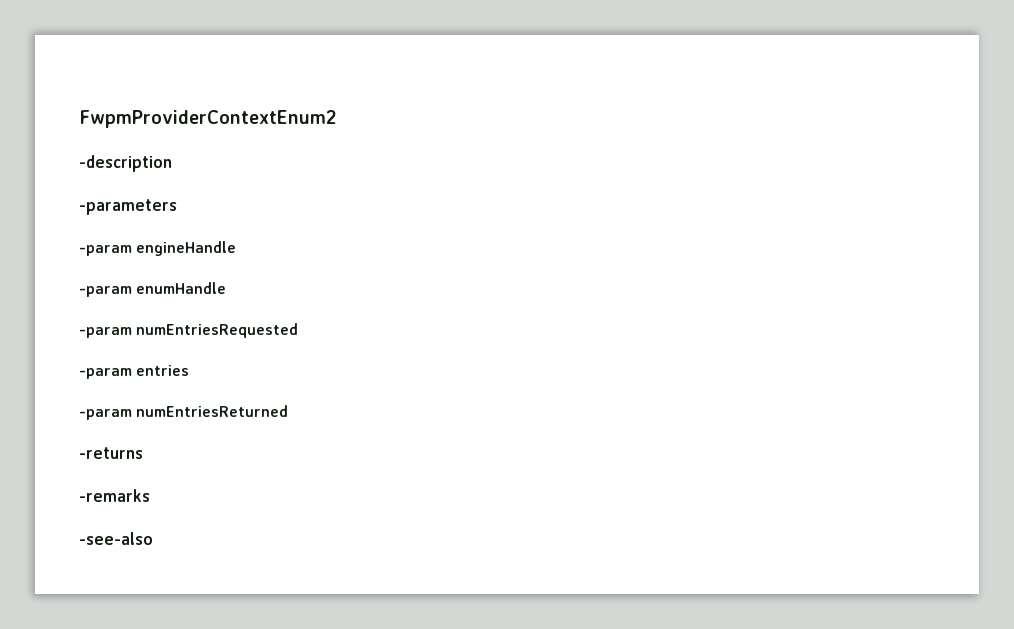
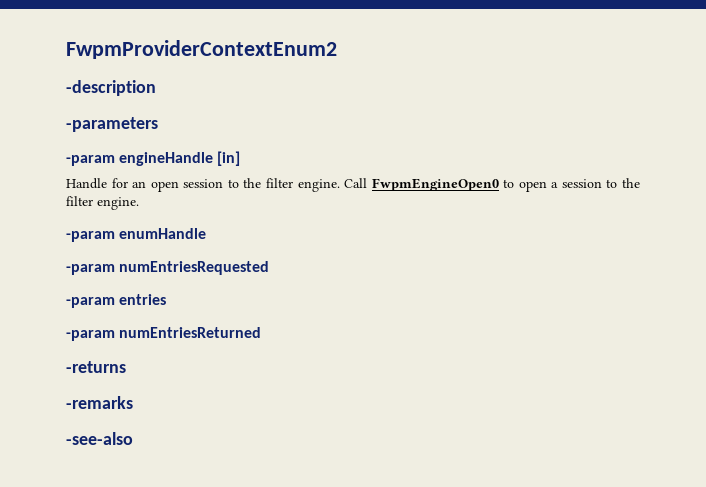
(237, 248) none -> [217,151,241,166] [66,178,640,192] [66,196,139,210] [in] // Handle for an open session to the filter engine. Call FwpmEngineOpen0 to open a session to the filter engine.

